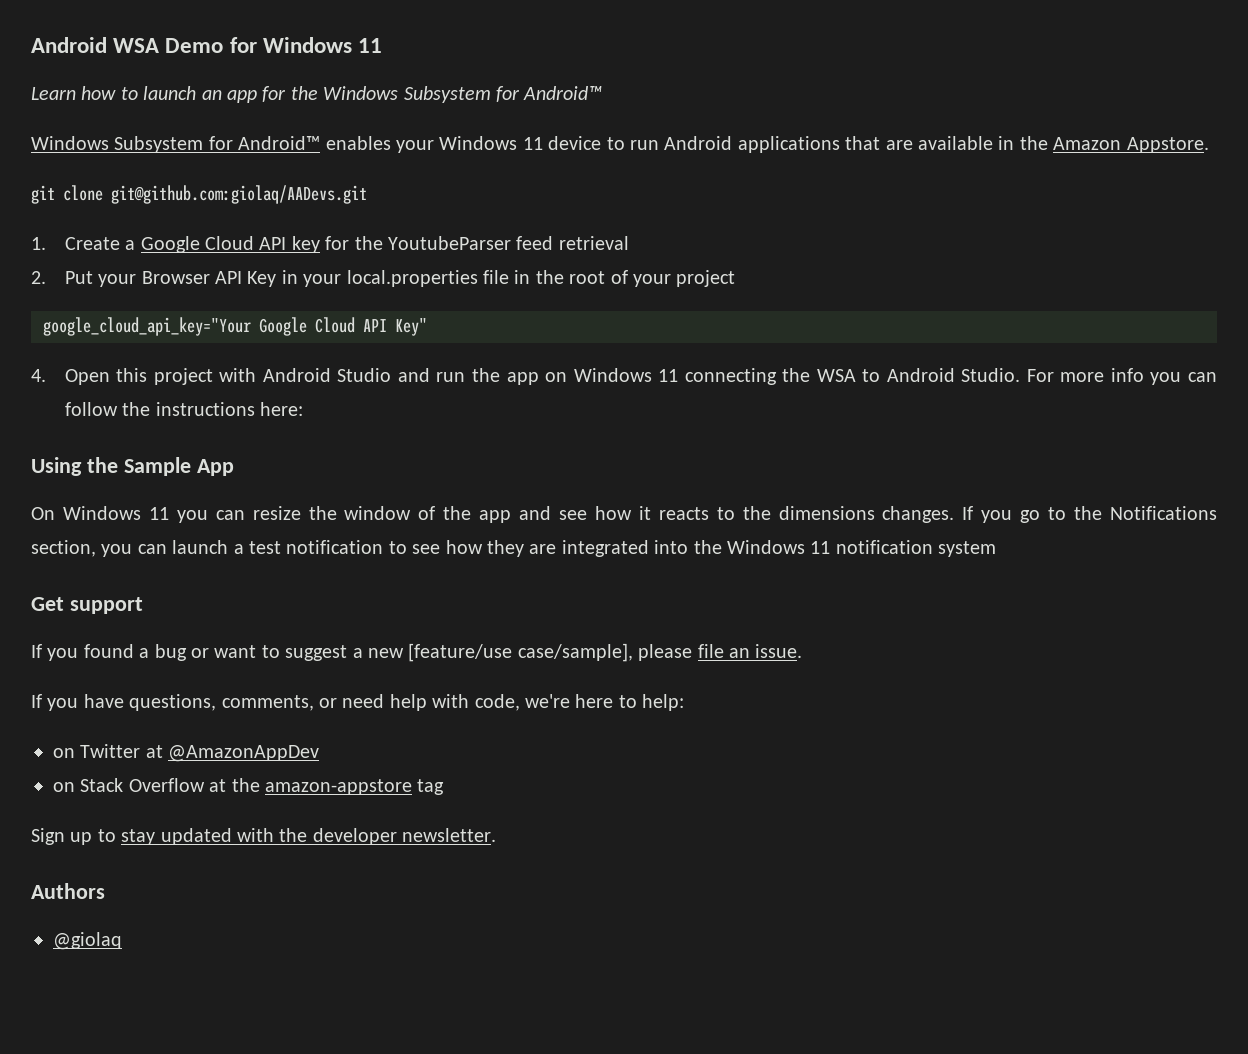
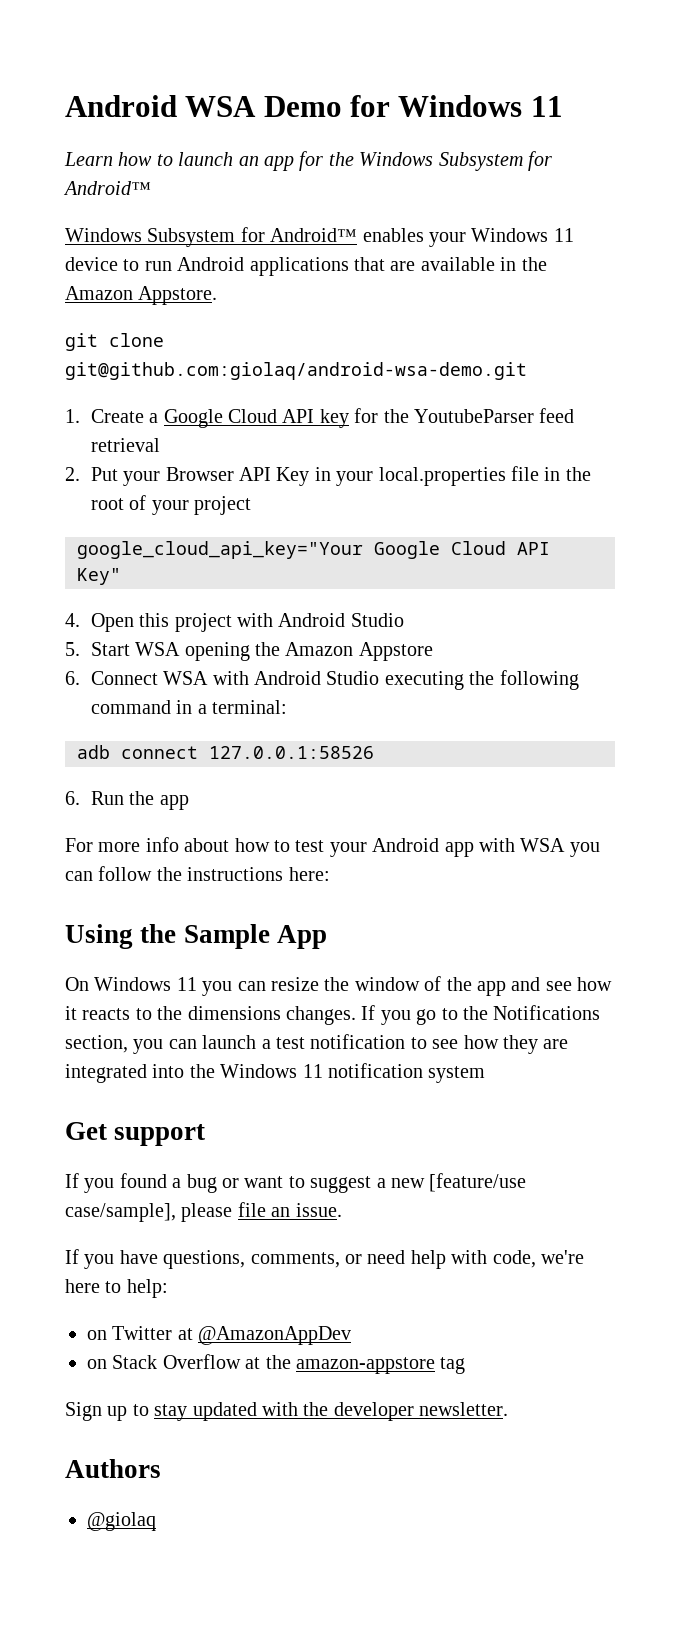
[111,185,367,204] git@github.com:giolaq/AADevs.git -> [65,362,527,380] git@github.com:giolaq/android-wsa-demo.git
[397,368,1144,385] and run the app on Windows 11 connecting the WSA to Android Studio. For more info -> [65,642,433,661] [65,670,579,690] [90,700,287,714] [77,745,374,759] [65,791,189,810] [65,837,566,857] // 5. Start WSA opening the Amazon Appstore // 6. Connect WSA with Android Studio executing the following command in a terminal: // adb connect 127.0.0.1:58526 // 6. Run the app // For more info about how to test your Android app with WSA

